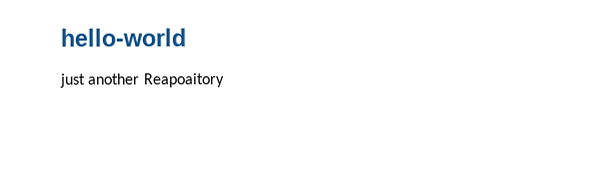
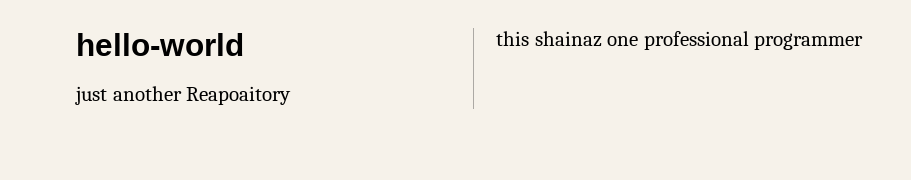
(225, 80) none -> [496,31,864,50] // this shainaz one professional programmer

